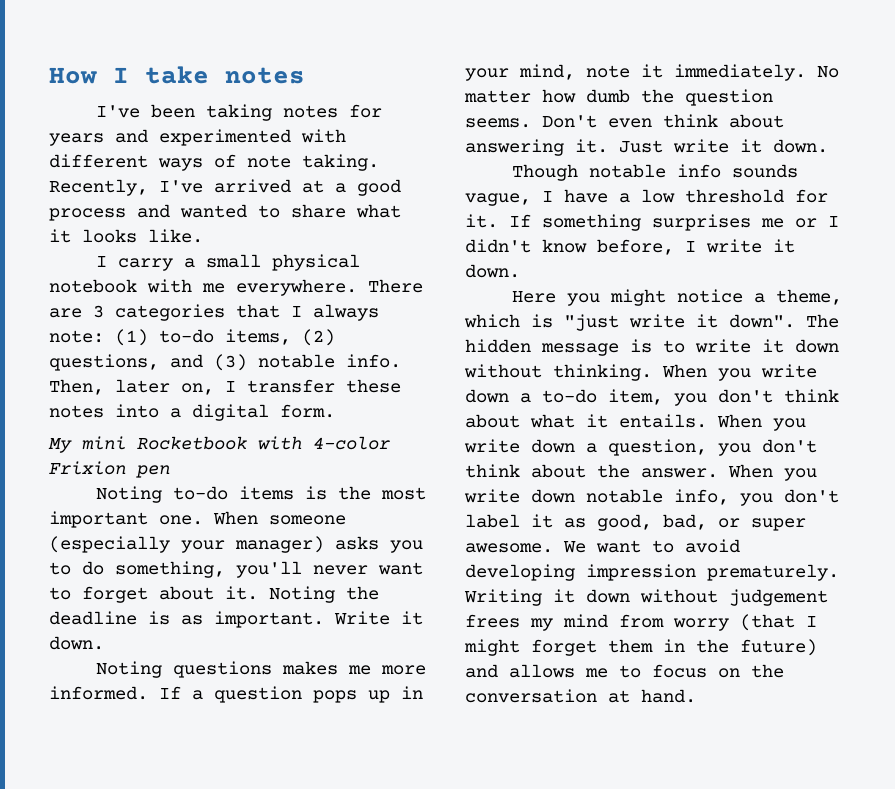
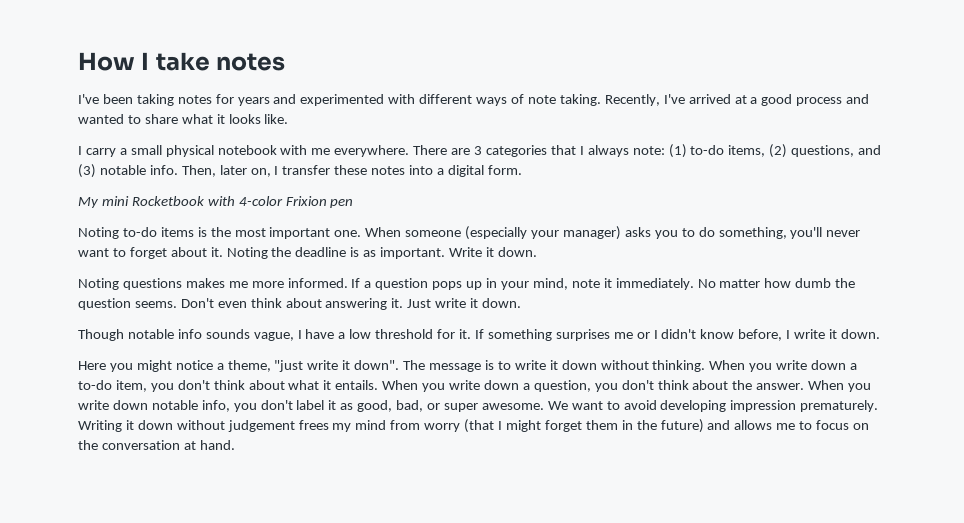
[464,314,553,328] which is -> (271, 366) none
[465,339,531,353] hidden -> (426, 365) none

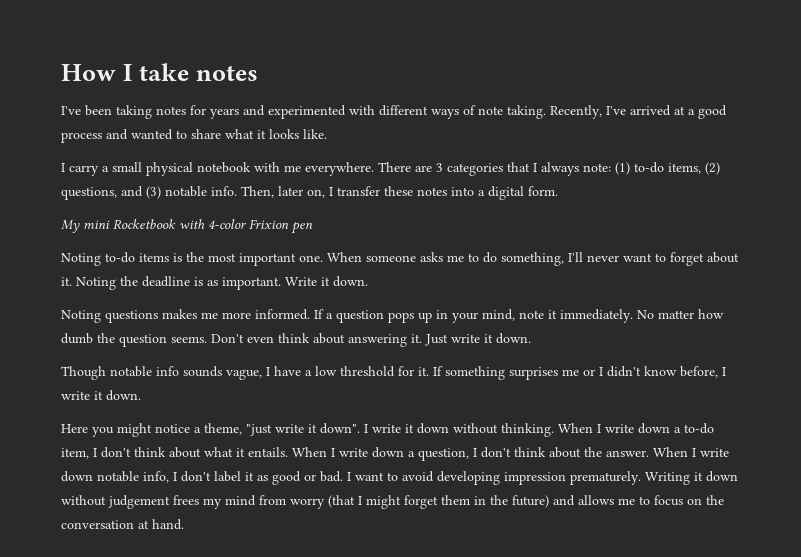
[465,226,678,240] (especially your manager) asks you -> [420,252,464,262] asks me
[790,227,823,239] you'll -> [568,252,583,262] I'll
[403,360,511,372] The message is to -> [364,424,368,433] I
[749,363,773,372] you -> [597,424,601,433] I
[150,383,174,392] you -> [93,448,97,457] I
[422,383,446,392] you -> [331,448,335,457] I
[594,383,618,392] you -> [473,448,477,457] I
[848,383,872,392] you -> [692,448,696,457] I
[233,403,257,412] you -> [173,472,177,481] I
[357,400,568,412] good, bad, or super awesome. We -> [272,471,351,485] good or bad. I

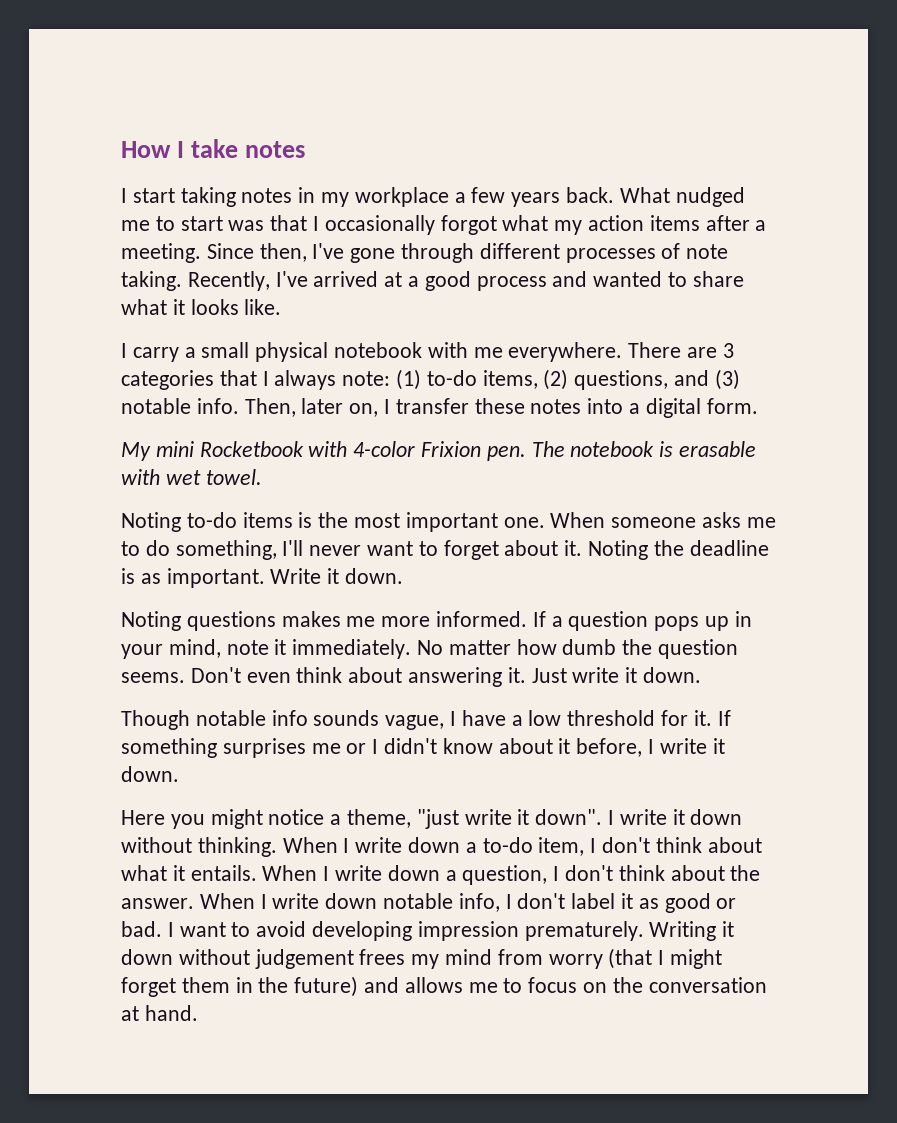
[61,105,459,119] I've been taking notes for years and experimented with different ways -> [121,187,745,207] [121,215,767,235] [121,243,656,263] I start taking notes in my workplace a few years back. What nudged me to start was that I occasionally forgot what my action items after a meeting. Since then, I've gone through different processes
[291,222,313,234] pen -> [486,441,757,461] [121,469,262,485] pen. The notebook is erasable with wet towel.
(677, 371) none -> [498,738,571,754] about it

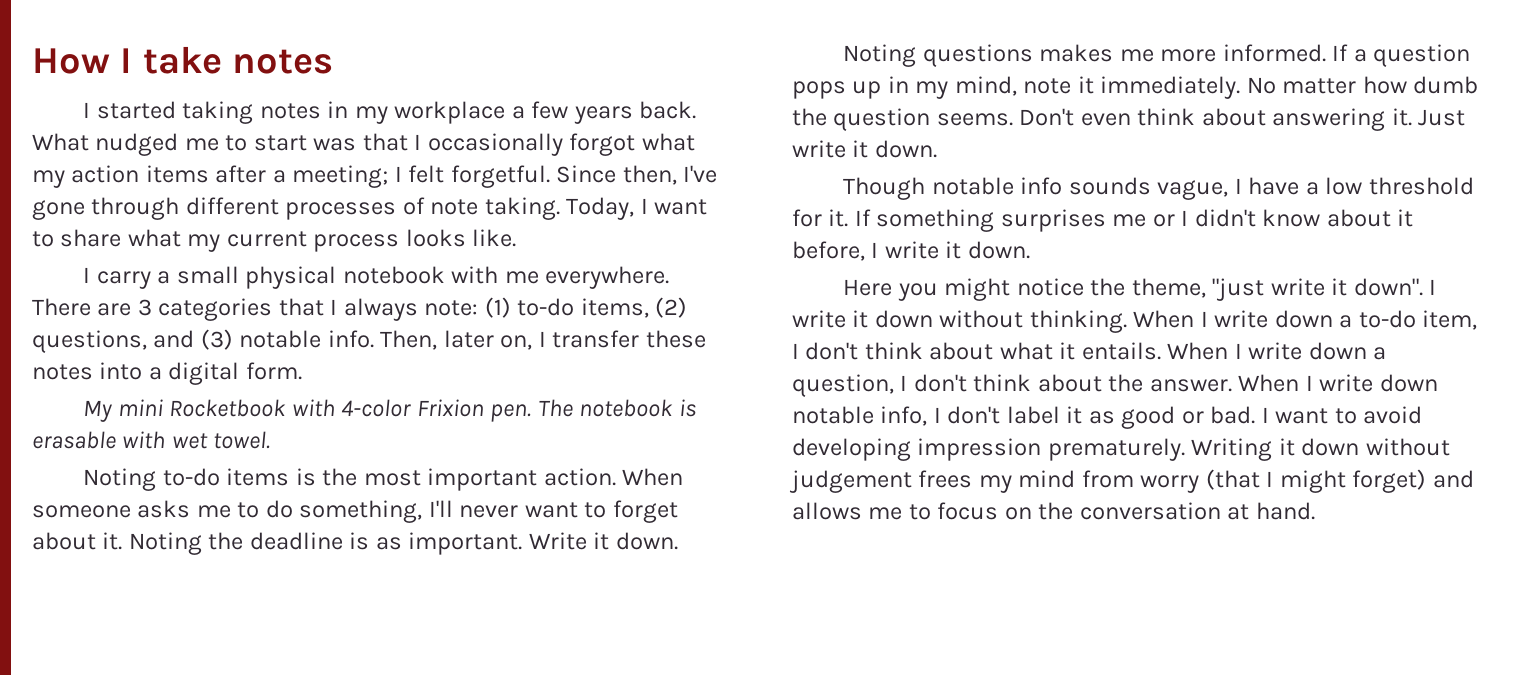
[132,188,175,203] start -> [96,101,176,119] started
[121,243,201,263] meeting. -> [292,165,550,188] meeting; I felt forgetful.
[187,271,744,291] [121,299,185,315] Recently, I've arrived at a good process and wanted to share what it -> [566,197,708,220] [32,229,400,252] Today, I want to share what my current process
[503,517,545,528] one. -> [543,468,616,486] action.
[121,644,163,659] your -> [915,81,949,99] my
[330,814,342,825] a -> [1090,278,1126,296] the
[121,976,359,997] forget them in the future) -> [1352,469,1427,493] forget)

